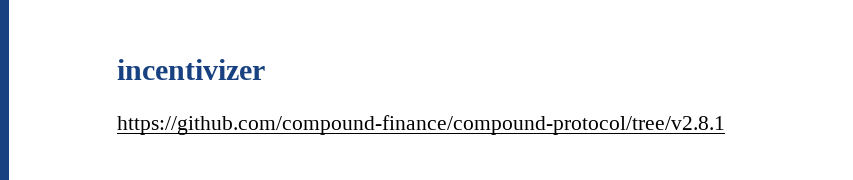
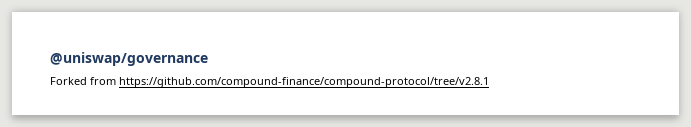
[117,59,265,80] incentivizer // -> [50,52,208,66] [50,77,116,85] @uniswap/governance // Forked from

